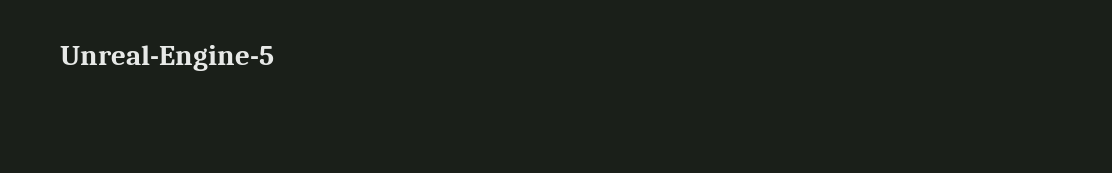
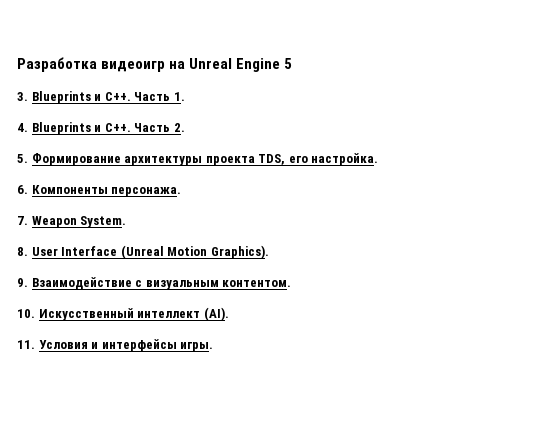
[60,45,274,71] Unreal-Engine-5 -> [17,57,293,72] [17,91,185,104] [17,122,185,135] [17,153,379,166] [17,185,182,197] [17,216,127,228] [17,245,269,259] [17,277,292,290] [17,307,229,321] [17,339,214,352] Разработка видеоигр на Unreal Engine 5 // 3. Blueprints и С++. Часть 1. // 4. Blueprints и С++. Часть 2. // 5. Формирование архитектуры проекта TDS, его настройка. // 6. Компоненты персонажа. // 7. Weapon System. // 8. User Interface (Unreal Motion Graphics). // 9. Взаимодействие с визуальным контентом. // 10. Искусственный интеллект (AI). // 11. Условия и интерфейсы игры.

